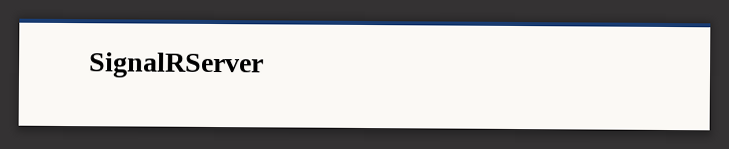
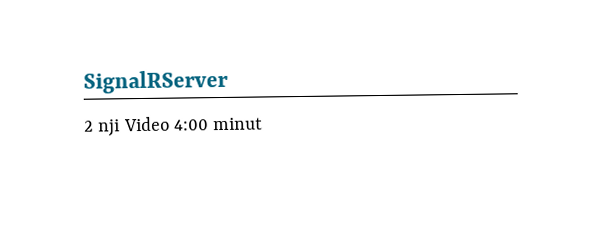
(264, 65) none -> [84,116,264,137] // 2 nji Video 4:00 minut

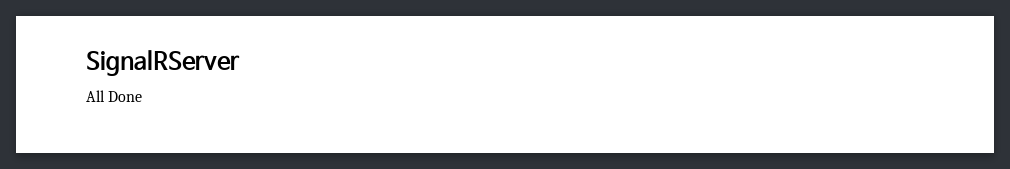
[84,116,264,137] 2 nji Video 4:00 minut -> [86,90,143,102] All Done

